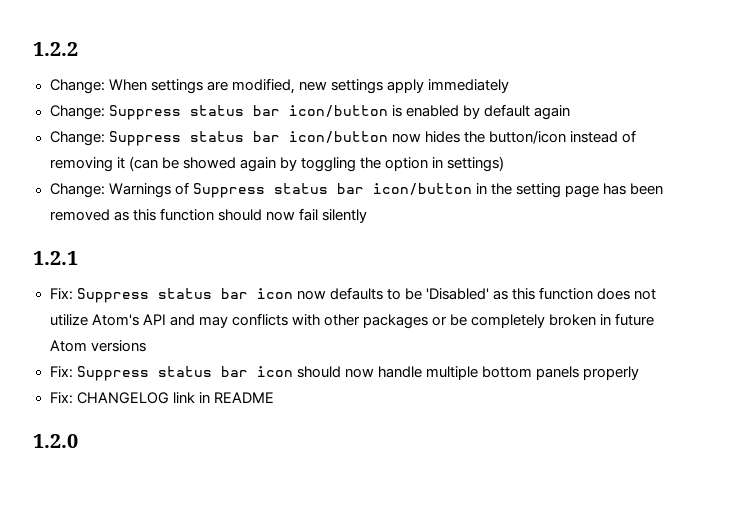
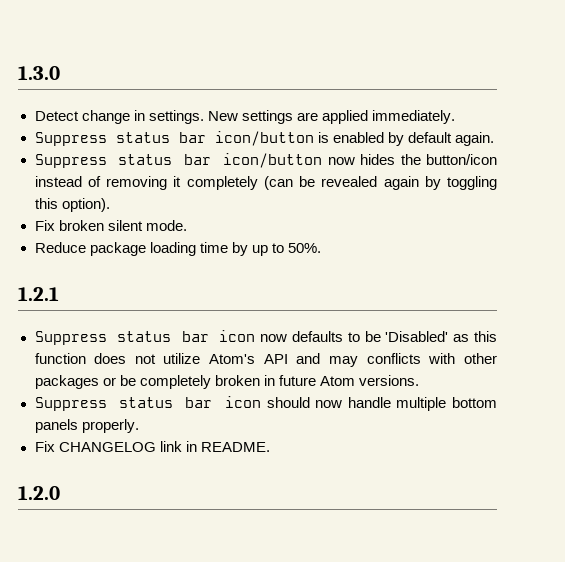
[33,42,78,56] [49,78,509,94] [49,105,105,120] 1.2.2 // Change: When settings are modified, new settings apply immediately // Change: -> [18,66,60,80] [34,110,455,124] 1.3.0 // Detect change in settings. New settings are applied immediately. //
[533,105,570,120] [49,131,105,146] again // Change: -> [454,132,494,146] again. //
(125, 163) none -> [186,176,258,190] completely
[182,157,236,169] showed -> [321,176,378,187] revealed
[359,156,505,172] [49,182,663,198] [49,208,367,223] the option in settings) // Change: Warnings of Suppress status bar icon/button in the setting page has been removed as this function should now fail silently -> [34,198,110,212] [34,220,187,231] [34,242,321,256] this option). // Fix broken silent mode. // Reduce package loading time by up to 50%.
[49,288,73,300] Fix: -> (59, 294) none
[90,340,146,352] [49,366,73,378] versions // Fix: -> [358,375,419,386] versions. //
[582,366,639,380] [49,392,73,404] properly // Fix: -> [81,419,139,433] [34,441,55,452] properly. // Fix
[213,392,274,403] README -> [200,442,270,452] README.

